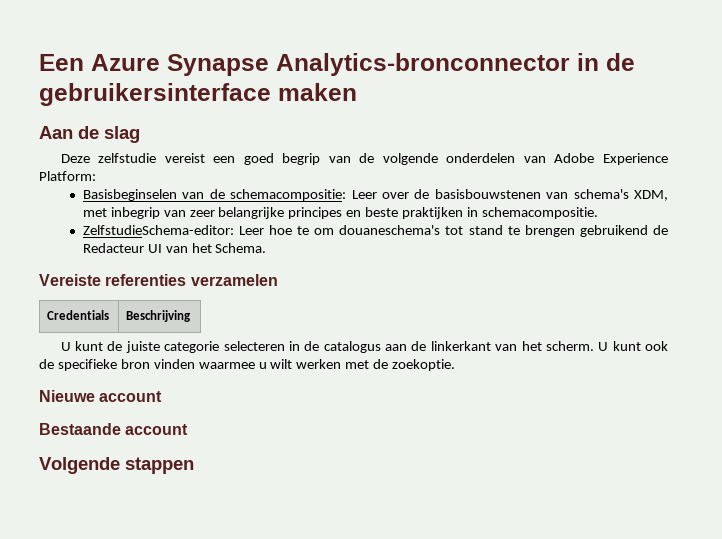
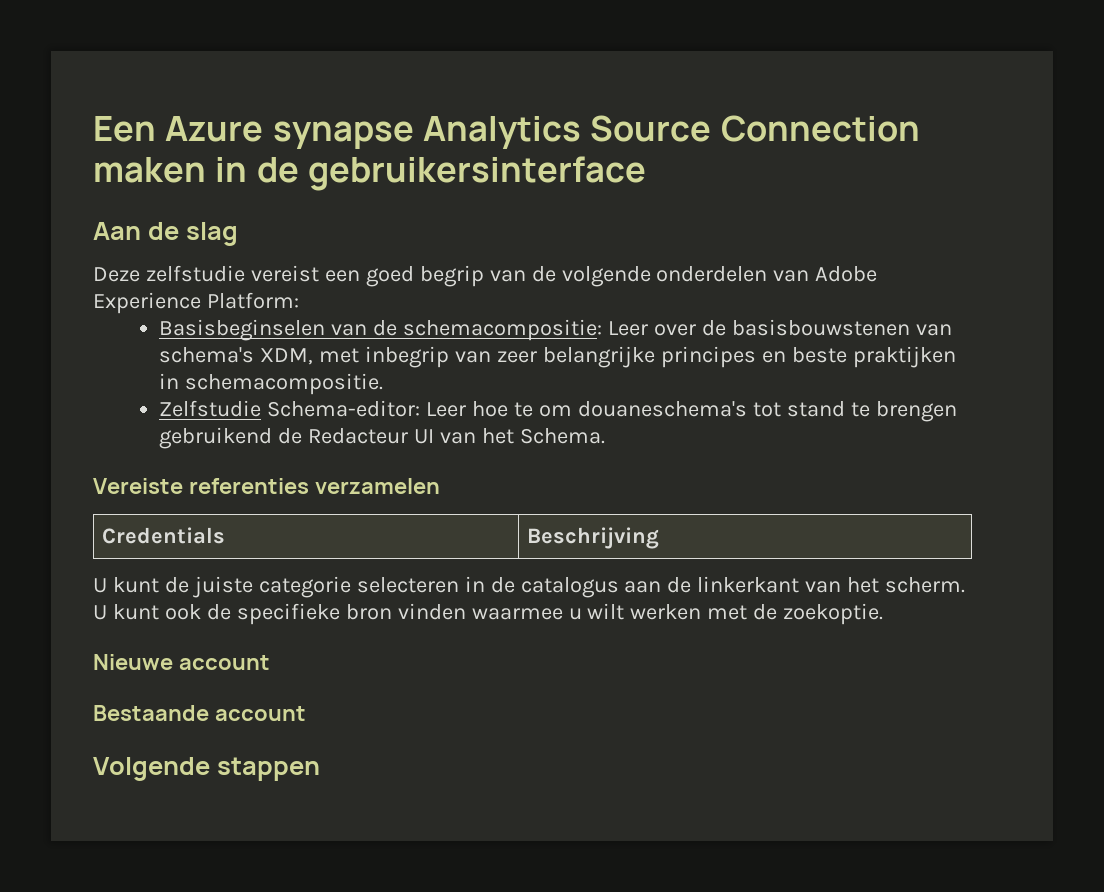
[167,53,570,76] Synapse Analytics-bronconnector -> [272,115,920,149] [93,157,206,183] synapse Analytics Source Connection maken
[278,83,357,101] maken -> (646, 173) none
[82,225,234,235] ZelfstudieSchema-editor: -> [159,400,421,417] Zelfstudie Schema-editor:

